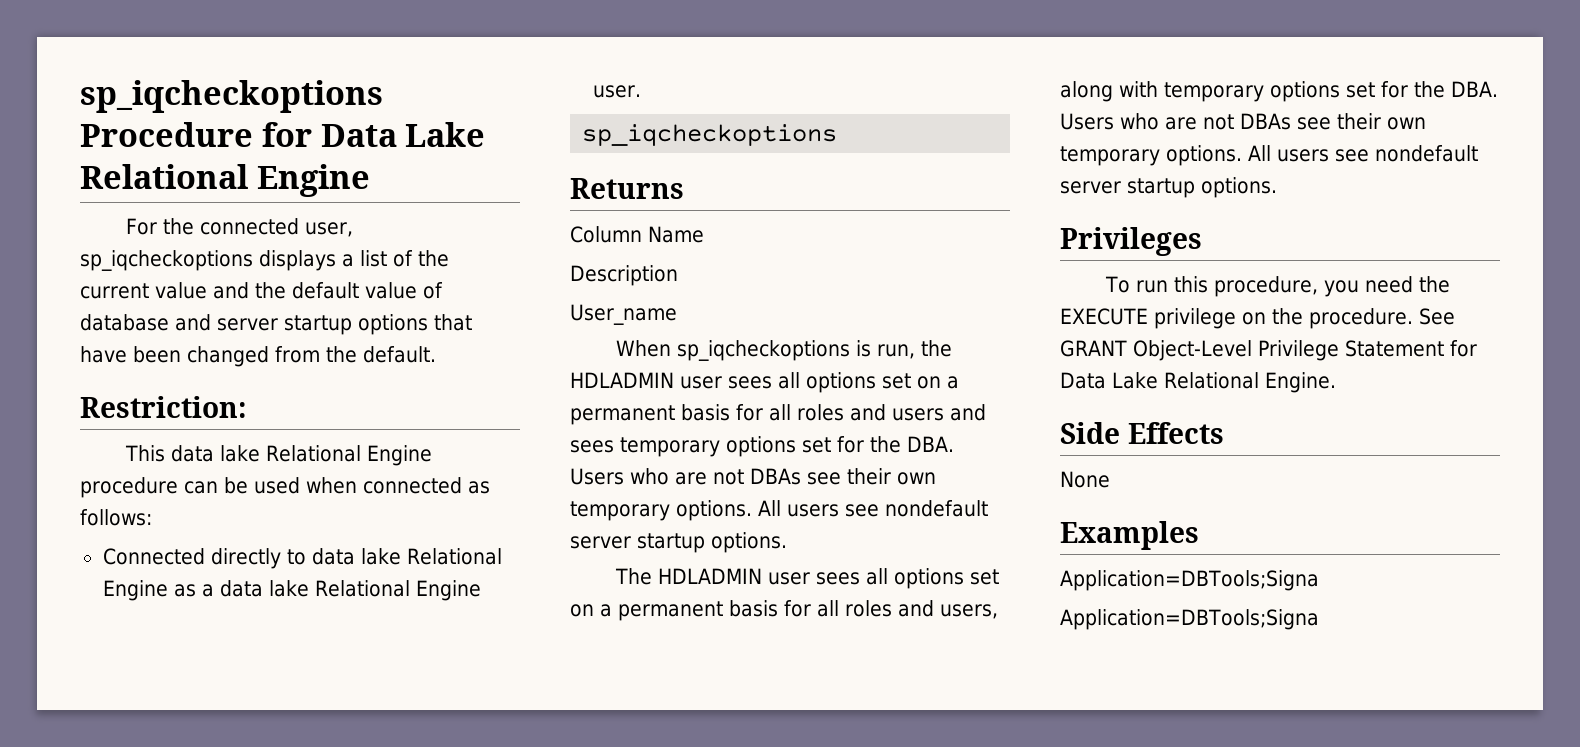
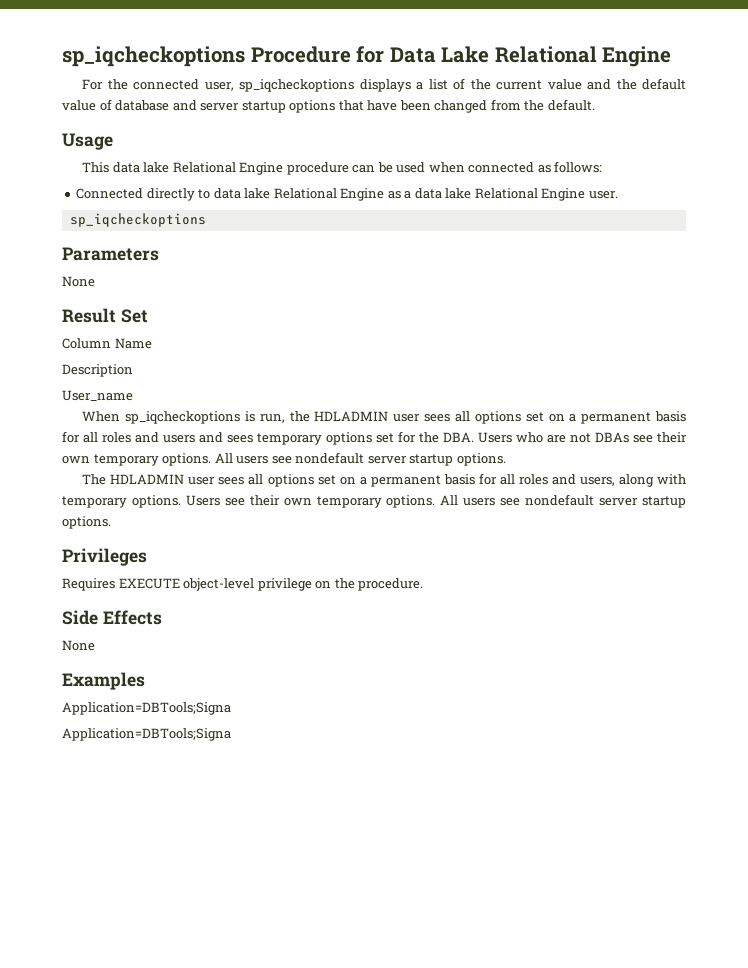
[80,396,247,418] Restriction: -> [62,133,113,150] Usage
[570,178,684,199] Returns -> [62,247,159,261] [62,276,95,287] [62,308,148,323] Parameters // None // Result Set
[1270,81,1498,102] [1060,113,1291,130] options set for the DBA. Users who are not DBAs -> [131,495,220,508] options. Users
[1104,276,1450,297] [1060,308,1455,329] [1060,340,1477,361] [1060,372,1336,393] To run this procedure, you need the EXECUTE privilege on the procedure. See GRANT Object-Level Privilege Statement for Data Lake Relational Engine. -> [62,578,424,591] Requires EXECUTE object-level privilege on the procedure.

